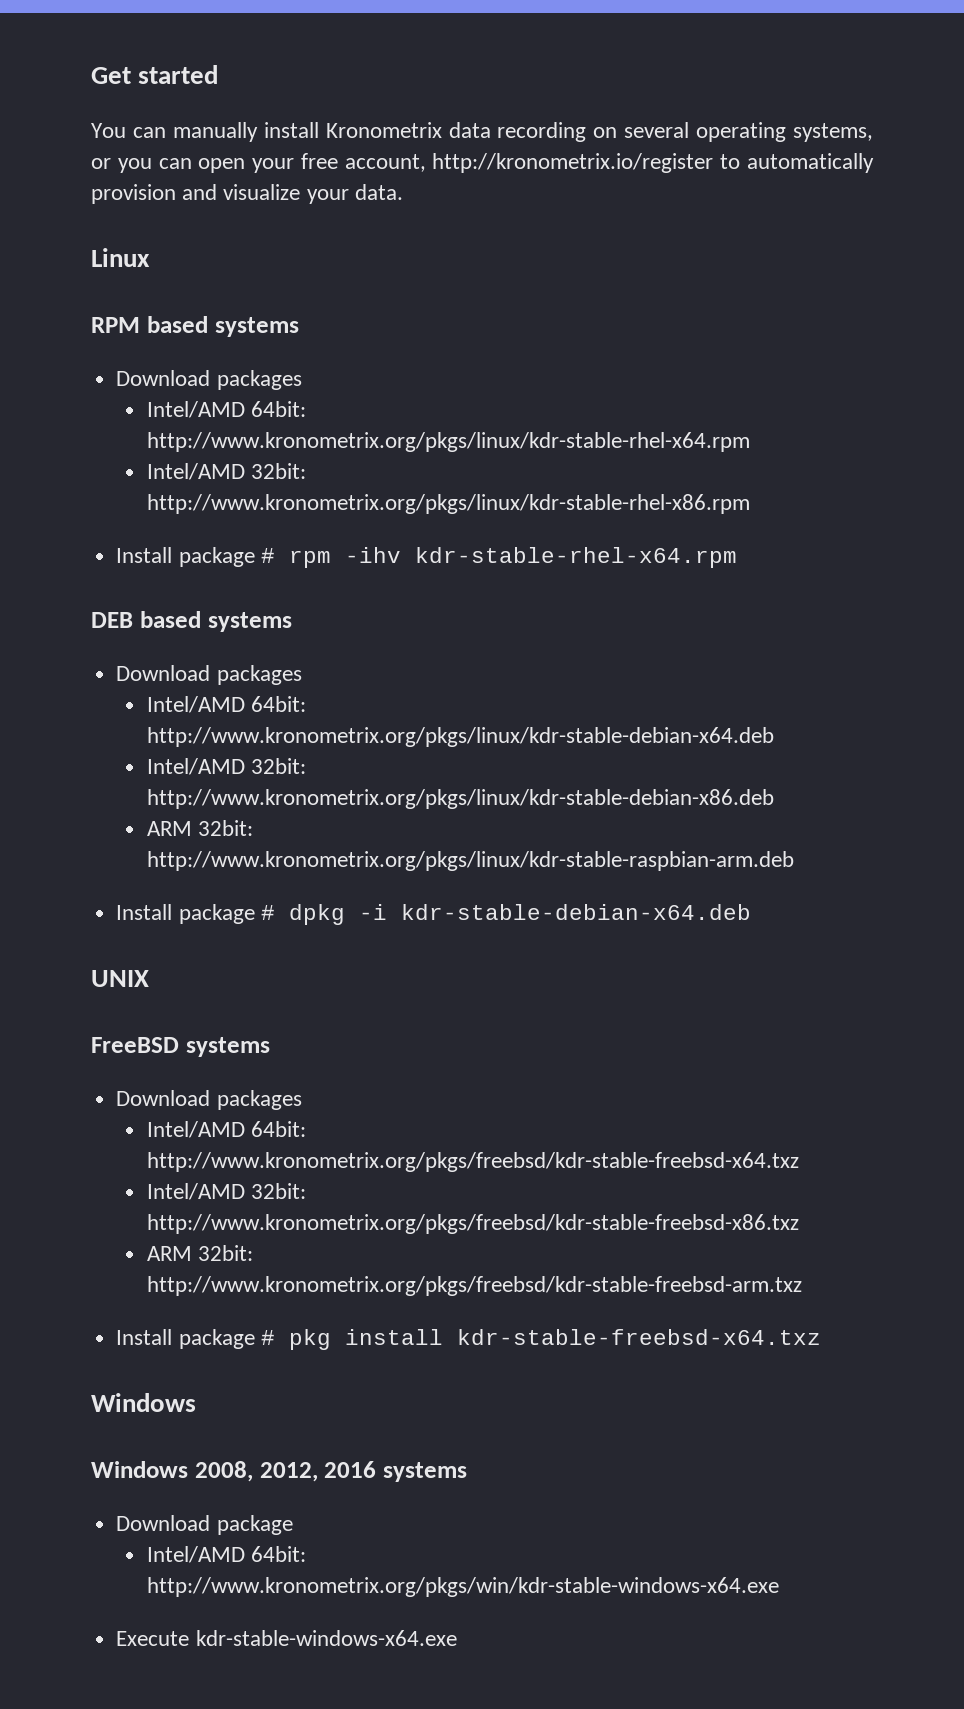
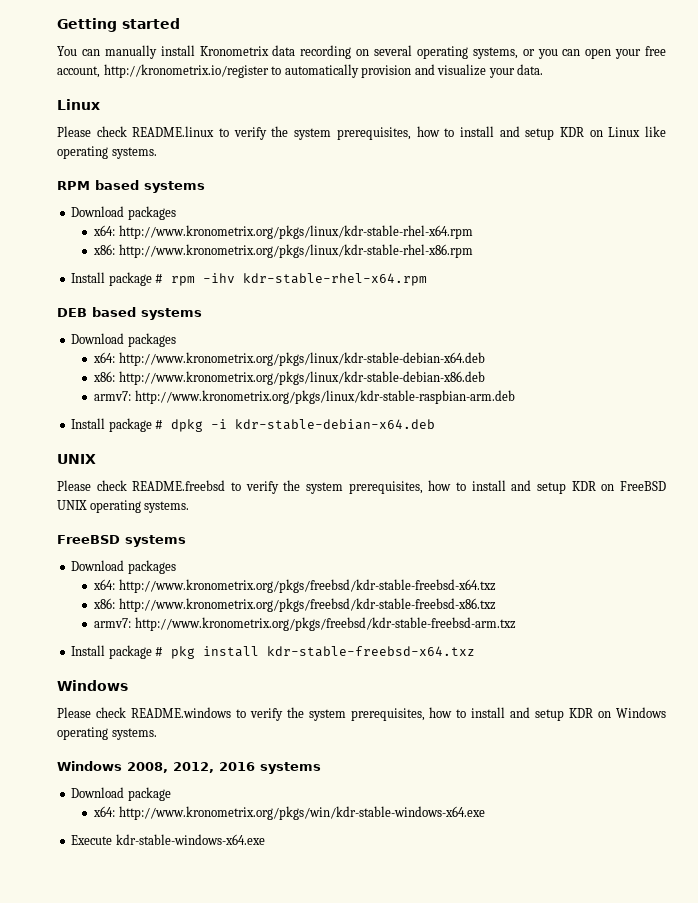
[91,67,131,84] Get -> [57,18,117,32] Getting
(150, 257) none -> [57,126,666,140] [57,146,157,159] // Please check README.linux to verify the system prerequisites, how to install and setup KDR on Linux like operating systems.
[146,401,306,418] Intel/AMD 64bit: -> [93,225,116,236] x64:
[146,463,306,480] Intel/AMD 32bit: -> [93,244,116,255] x86:
[146,696,306,713] Intel/AMD 64bit: -> [93,352,116,363] x64:
[146,758,306,775] Intel/AMD 32bit: -> [93,371,116,382] x86:
[146,820,253,836] ARM 32bit: -> [94,391,132,401] armv7:
(149, 978) none -> [57,480,666,494] [57,500,190,513] // Please check README.freebsd to verify the system prerequisites, how to install and setup KDR on FreeBSD UNIX operating systems.
[146,1121,306,1138] Intel/AMD 64bit: -> [93,579,116,590] x64:
[146,1183,306,1200] Intel/AMD 32bit: -> [93,598,116,609] x86:
[146,1245,253,1261] ARM 32bit: -> [94,618,132,628] armv7:
(196, 1402) none -> [57,707,666,721] [57,727,157,740] // Please check README.windows to verify the system prerequisites, how to install and setup KDR on Windows operating systems.
[146,1546,306,1563] Intel/AMD 64bit: -> [93,806,116,817] x64:

